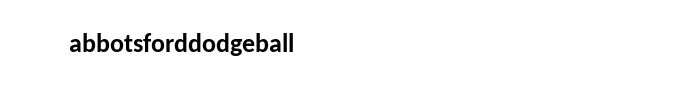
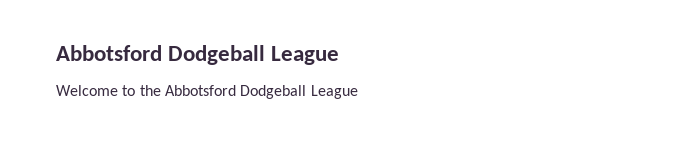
[69,33,294,56] abbotsforddodgeball -> [56,45,340,65] [56,85,358,99] Abbotsford Dodgeball League // Welcome to the Abbotsford Dodgeball League

